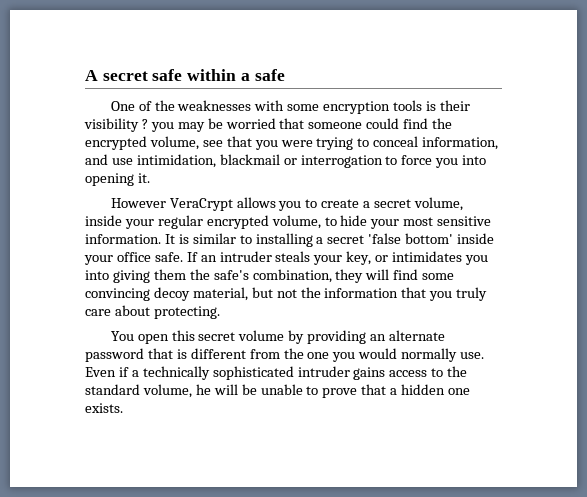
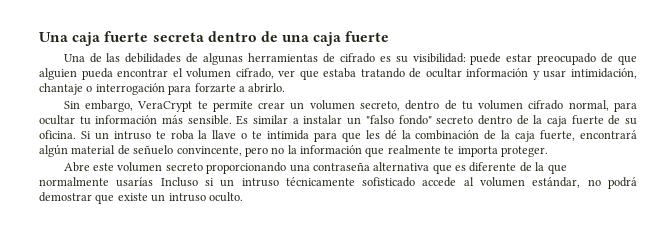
[85,69,285,81] [110,100,470,114] [84,118,453,132] [85,136,499,150] [85,154,487,168] [85,173,150,186] [110,197,464,211] [85,215,492,229] [85,233,495,247] [84,251,489,265] [85,269,455,283] [85,287,488,301] [85,305,220,319] [110,330,446,344] [85,348,485,362] [85,366,468,380] [85,384,471,398] [85,403,123,413] A secret safe within a safe // One of the weaknesses with some encryption tools is their visibility ? you may be worried that someone could find the encrypted volume, see that you were trying to conceal information, and use intimidation, blackmail or interrogation to force you into opening it. // However VeraCrypt allows you to create a secret volume, inside your regular encrypted volume, to hide your most sensitive information. It is similar to installing a secret 'false bottom' inside your office safe. If an intruder steals your key, or intimidates you into giving them the safe's combination, they will find some convincing decoy material, but not the information that you truly care about protecting. // You open this secret volume by providing an alternate password that is different from the one you would normally use. Even if a technically sophisticated intruder gains access to the standard volume, he will be unable to prove that a hidden one exists. -> [39,31,390,46] [63,53,638,65] [39,68,638,80] [39,83,286,95] [63,100,637,112] [39,115,637,127] [39,130,638,142] [39,144,548,157] [63,162,567,174] [39,177,637,189] [39,192,243,204] Una caja fuerte secreta dentro de una caja fuerte // Una de las debilidades de algunas herramientas de cifrado es su visibilidad: puede estar preocupado de que alguien pueda encontrar el volumen cifrado, ver que estaba tratando de ocultar información y usar intimidación, chantaje o interrogación para forzarte a abrirlo. // Sin embargo, VeraCrypt te permite crear un volumen secreto, dentro de tu volumen cifrado normal, para ocultar tu información más sensible. Es similar a instalar un "falso fondo" secreto dentro de la caja fuerte de su oficina. Si un intruso te roba la llave o te intimida para que les dé la combinación de la caja fuerte, encontrará algún material de señuelo convincente, pero no la información que realmente te importa proteger. // Abre este volumen secreto proporcionando una contraseña alternativa que es diferente de la que normalmente usarías Incluso si un intruso técnicamente sofisticado accede al volumen estándar, no podrá demostrar que existe un intruso oculto.

